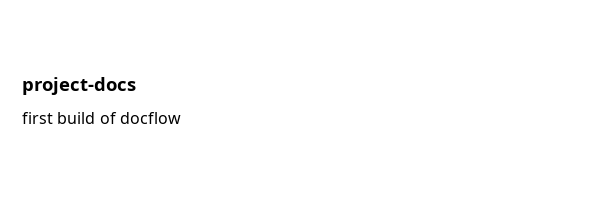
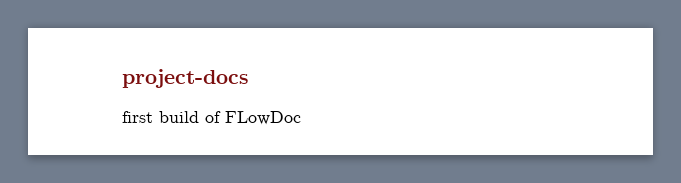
[119,112,181,124] docflow -> [225,111,301,125] FLowDoc

